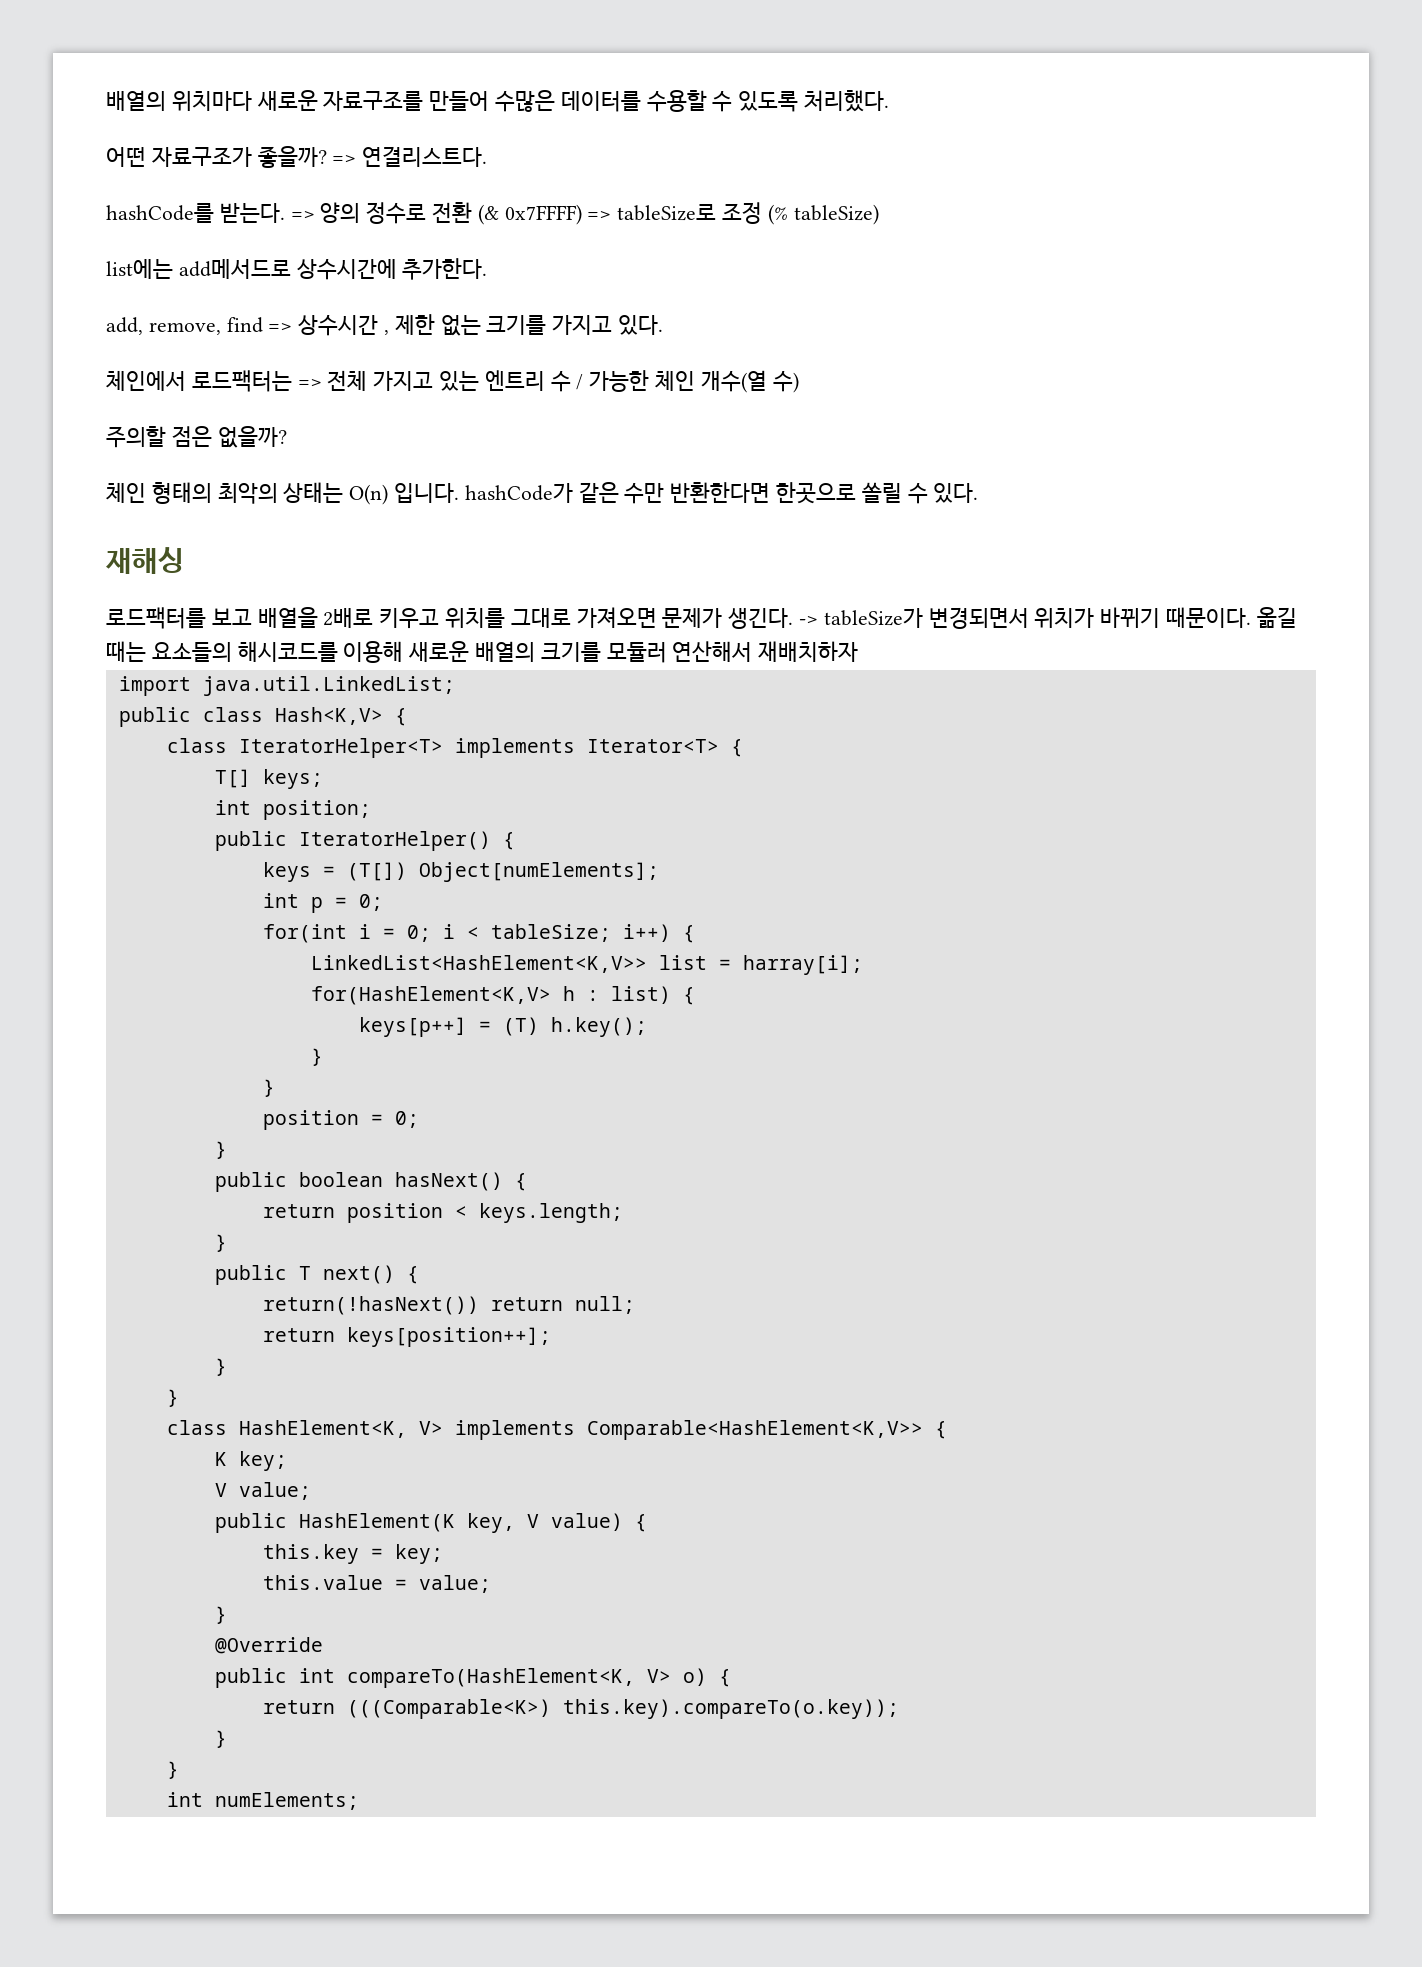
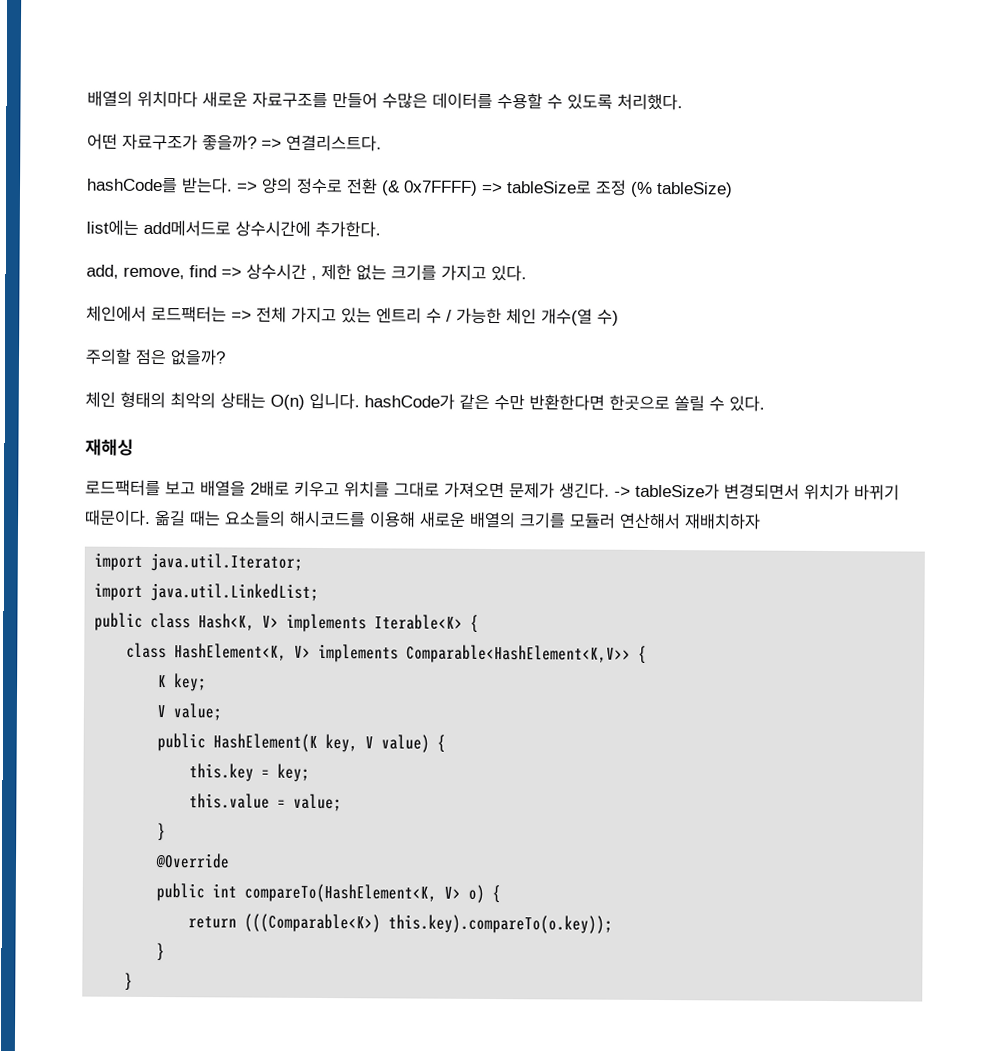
(859, 651) none -> [94,552,304,572] // import java.util.Iterator;
[274,707,407,726] [166,738,743,758] [214,769,323,789] [214,800,371,820] [214,831,515,851] [262,862,659,882] [262,893,383,913] [262,924,695,943] [310,955,863,975] [310,986,695,1005] [358,1017,647,1037] [310,1048,323,1066] [262,1079,275,1097] [262,1110,419,1130] [214,1141,227,1159] [214,1172,527,1192] [262,1203,623,1223] [214,1234,227,1252] [214,1265,419,1285] [262,1296,635,1315] [262,1327,551,1347] [214,1358,227,1376] [166,1389,179,1407] Hash<K,V> { // class IteratorHelper<T> implements Iterator<T> { // T[] keys; // int position; // public IteratorHelper() { // keys = (T[]) Object[numElements]; // int p = 0; // for(int i = 0; i < tableSize; i++) { // LinkedList<HashElement<K,V>> list = harray[i]; // for(HashElement<K,V> h : list) { // keys[p++] = (T) h.key(); // } // } // position = 0; // } // public boolean hasNext() { // return position < keys.length; // } // public T next() { // return(!hasNext()) return null; // return keys[position++]; // } // } -> [198,613,480,633] Hash<K, V> implements Iterable<K> {
[166,1792,359,1810] // int numElements; -> (134, 981) none

